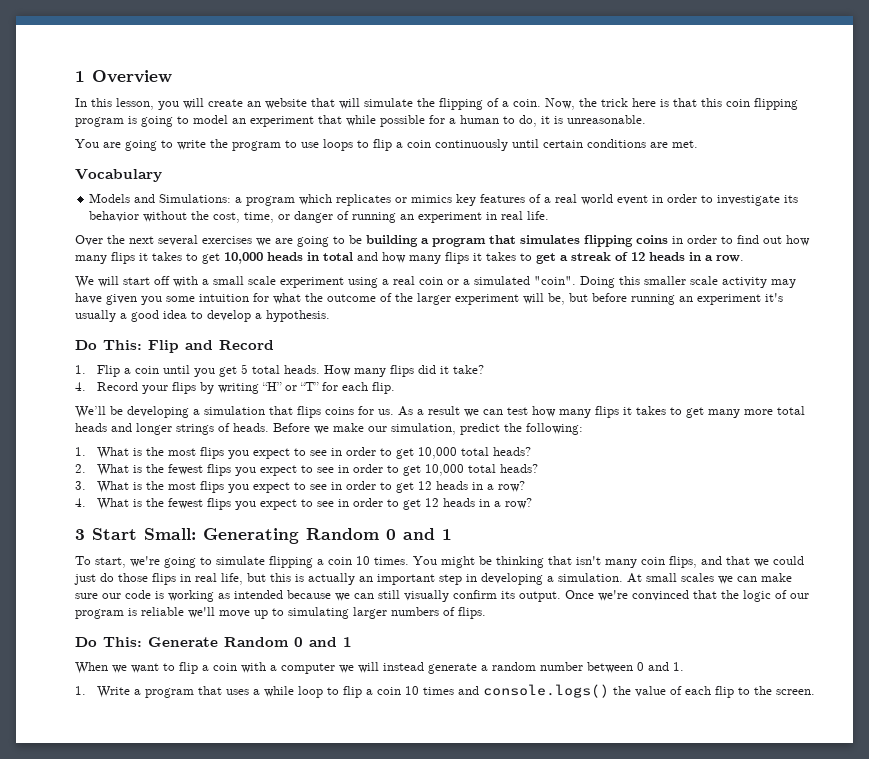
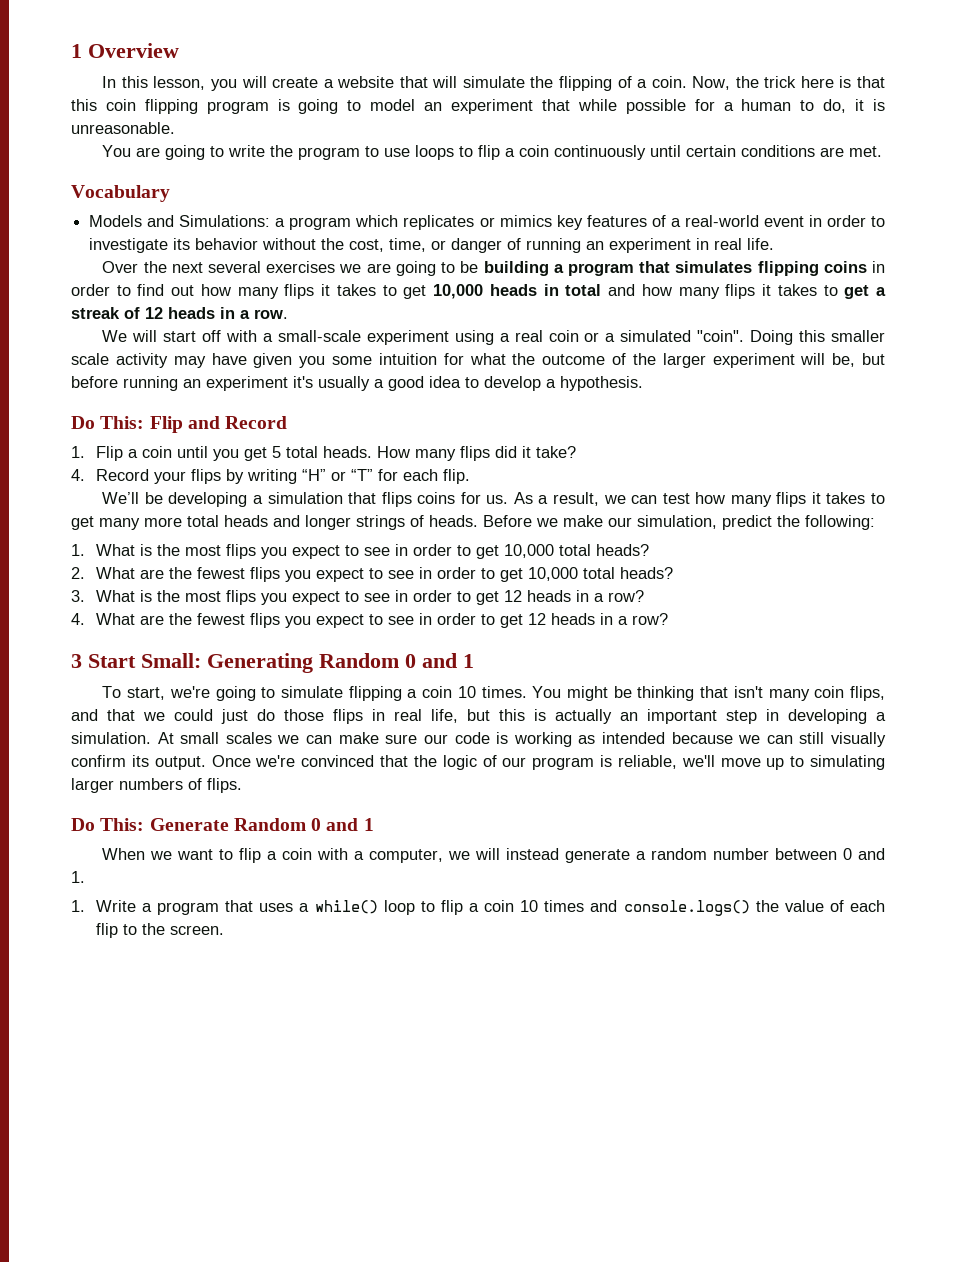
[247,101,261,107] an -> [323,79,334,88] a
[555,194,614,205] real world -> [684,215,759,227] real-world
[213,276,276,285] small scale -> [277,330,361,342] small-scale
[428,406,460,415] result -> [553,492,600,506] result,
[132,465,142,473] is -> [139,569,164,579] are
[132,499,142,507] is -> [139,615,164,625] are
[141,607,184,616] reliable -> [617,755,677,769] reliable,
[281,663,335,674] computer -> [369,849,444,863] computer,
[263,686,294,697] while -> [314,900,378,914] while()

